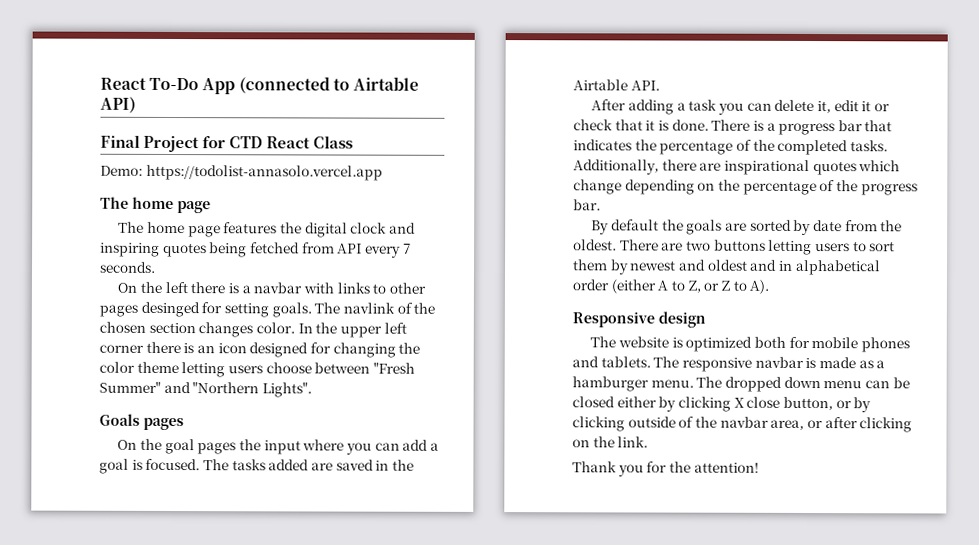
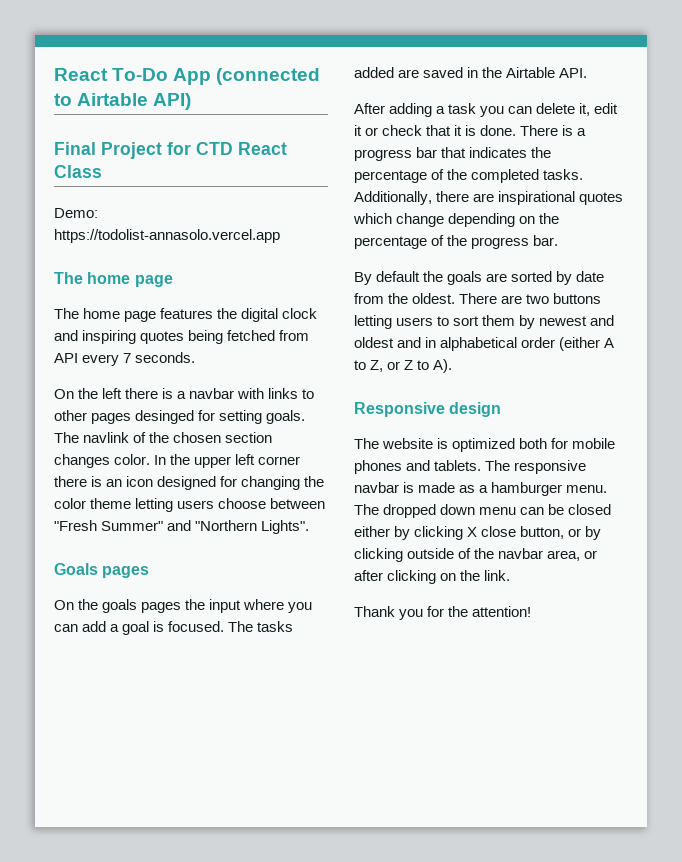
[164,438,195,455] goal -> [102,599,138,613] goals

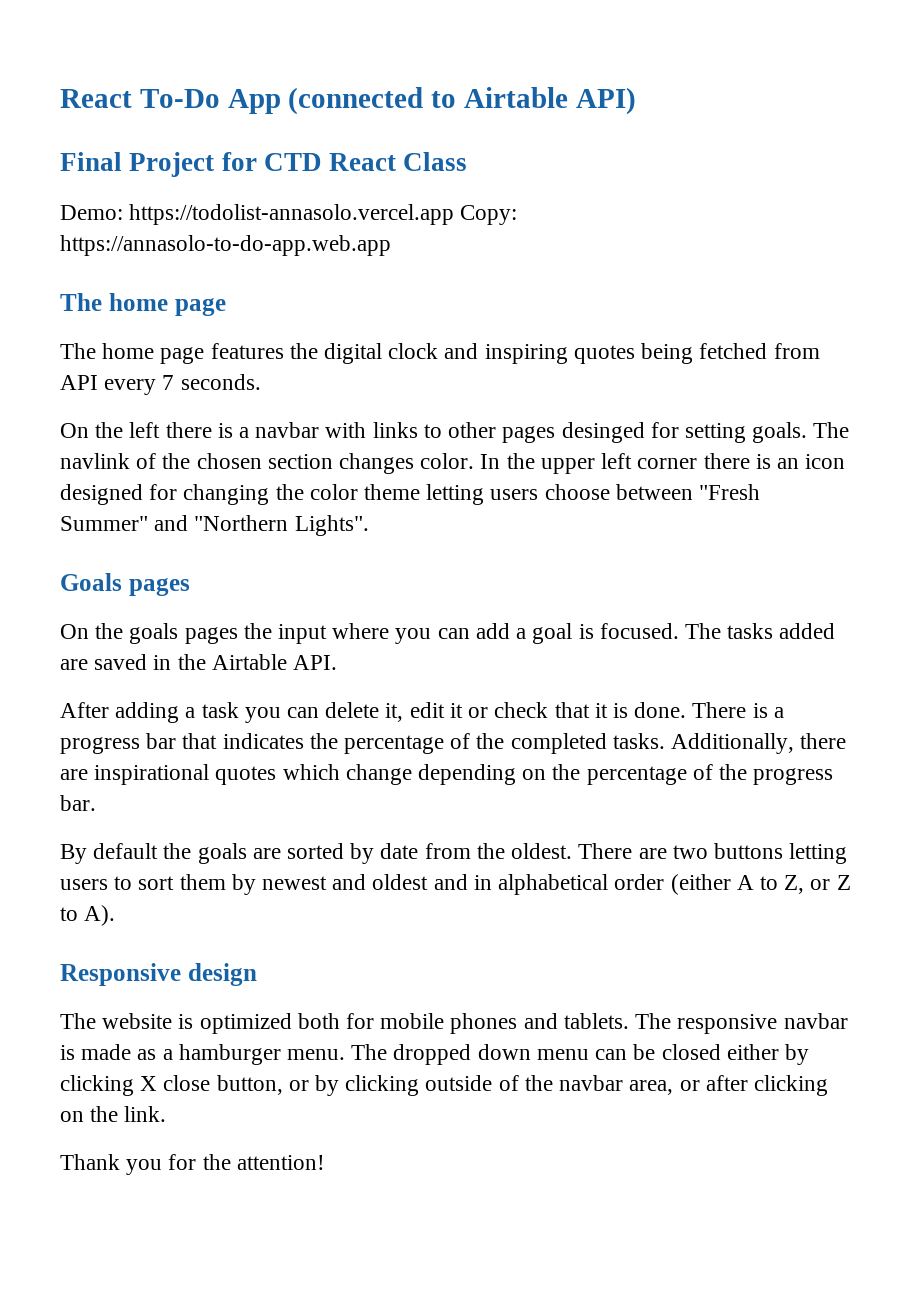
(280, 236) none -> [460,205,518,225] [60,235,391,256] Copy: https://annasolo-to-do-app.web.app

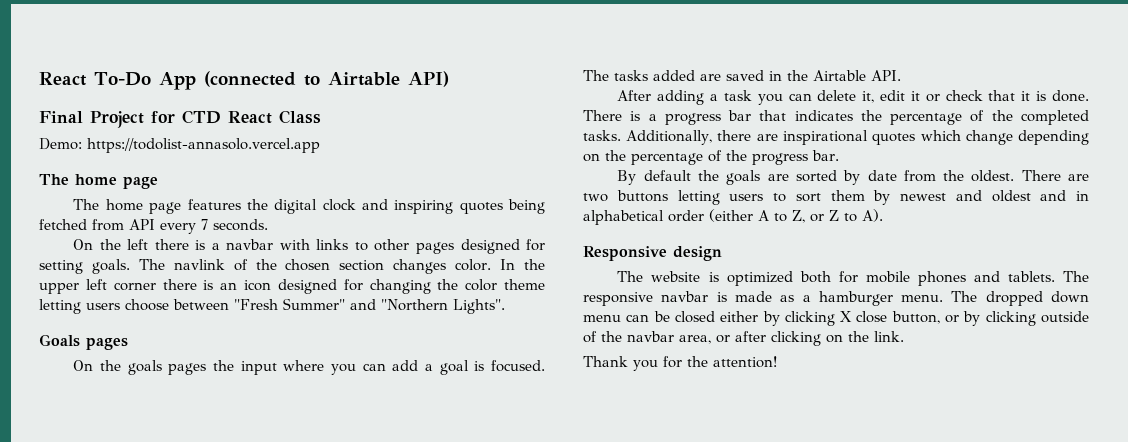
[460,205,518,225] [60,235,391,256] Copy: https://annasolo-to-do-app.web.app -> (320, 145) none
[561,422,645,443] desinged -> [460,239,520,254] designed

